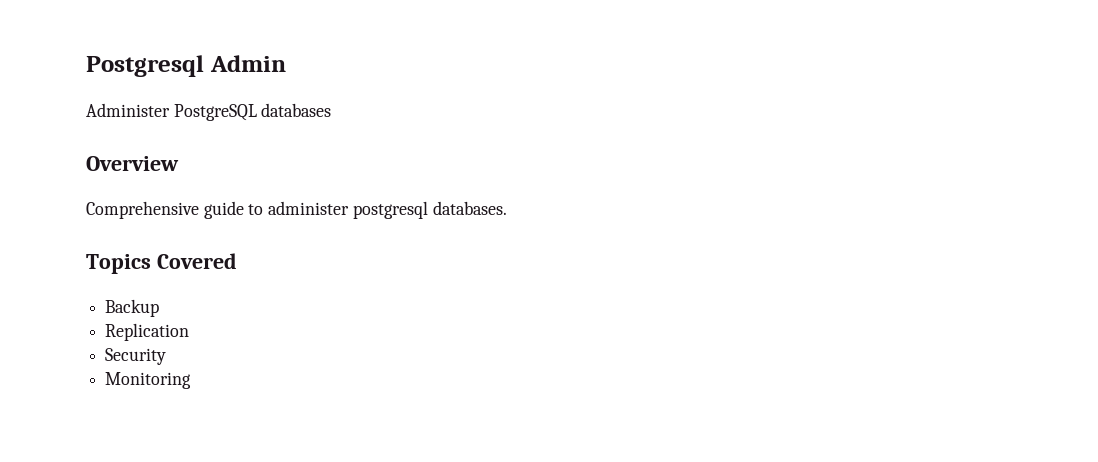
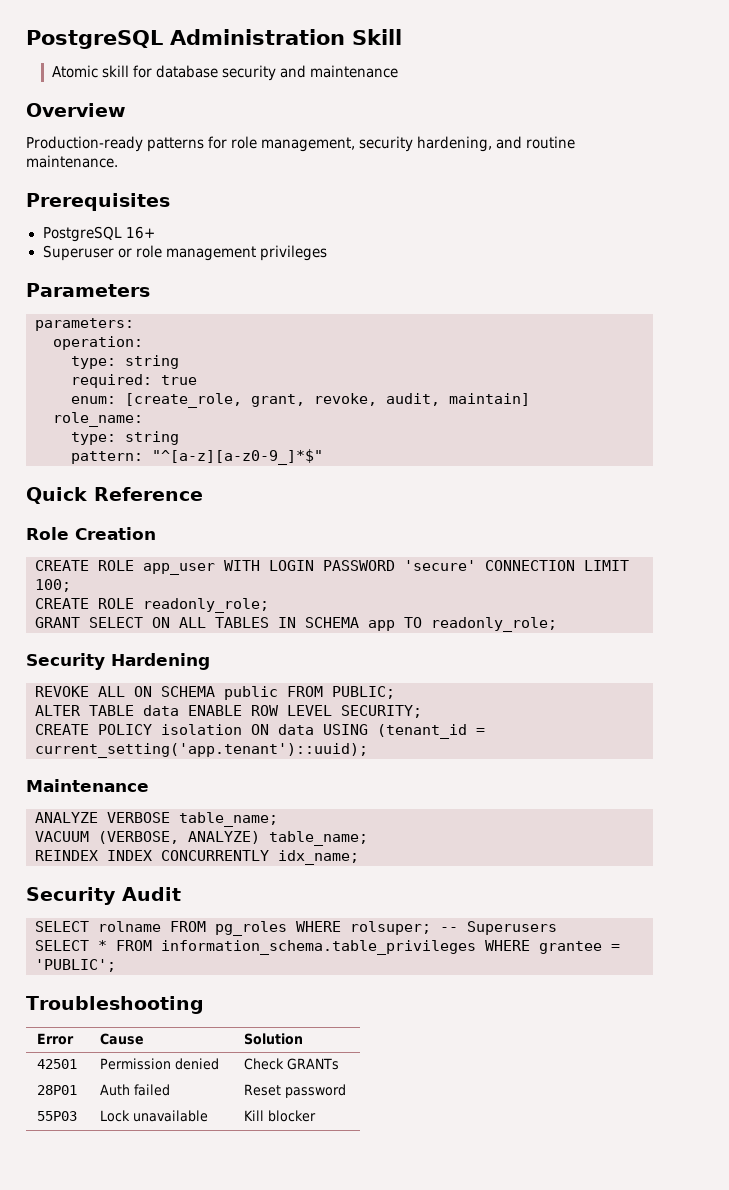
[86,55,286,77] [86,103,332,121] [86,156,179,171] [86,201,507,219] [86,253,237,274] [105,299,160,317] [105,323,190,341] [105,348,167,365] [105,372,192,389] Postgresql Admin // Administer PostgreSQL databases // Overview // Comprehensive guide to administer postgresql databases. // Topics Covered // Backup // Replication // Security // Monitoring -> [26,29,402,49] [51,65,399,81] [26,103,126,117] [26,136,576,152] [26,155,118,168] [26,193,170,211] [42,226,155,242] [42,245,327,261] [26,283,150,297] [35,318,134,331] [53,336,143,350] [71,355,179,369] [71,374,197,388] [71,393,530,408] [53,412,143,427] [71,431,179,445] [71,449,323,465] [26,487,203,504] [26,527,156,540] [35,560,629,575] [35,579,71,592] [35,598,269,613] [35,617,557,632] [26,653,210,670] [35,686,395,700] [35,705,422,718] [35,724,485,739] [35,743,368,758] [26,779,149,792] [35,812,278,827] [35,831,368,846] [35,850,359,865] [26,887,181,905] [35,921,557,936] [35,940,620,955] [35,959,116,972] [26,996,204,1014] [37,1033,75,1045] [100,1033,145,1045] [244,1033,304,1045] [37,1059,78,1069] [100,1058,220,1070] [244,1058,340,1070] [37,1085,78,1095] [100,1084,171,1096] [244,1084,347,1098] [37,1111,78,1121] [100,1110,209,1122] [244,1110,317,1122] PostgreSQL Administration Skill // Atomic skill for database security and maintenance // Overview // Production-ready patterns for role management, security hardening, and routine maintenance. // Prerequisites // PostgreSQL 16+ // Superuser or role management privileges // Parameters // parameters: // operation: // type: string // required: true // enum: [create_role, grant, revoke, audit, maintain] // role_name: // type: string // pattern: "^[a-z][a-z0-9_]*$" // Quick Reference // Role Creation // CREATE ROLE app_user WITH LOGIN PASSWORD 'secure' CONNECTION LIMIT 100; // CREATE ROLE readonly_role; // GRANT SELECT ON ALL TABLES IN SCHEMA app TO readonly_role; // Security Hardening // REVOKE ALL ON SCHEMA public FROM PUBLIC; // ALTER TABLE data ENABLE ROW LEVEL SECURITY; // CREATE POLICY isolation ON data USING (tenant_id = current_setting('app.tenant')::uuid); // Maintenance // ANALYZE VERBOSE table_name; // VACUUM (VERBOSE, ANALYZE) table_name; // REINDEX INDEX CONCURRENTLY idx_name; // Security Audit // SELECT rolname FROM pg_roles WHERE rolsuper; -- Superusers // SELECT * FROM information_schema.table_privileges WHERE grantee = 'PUBLIC'; // Troubleshooting // Error | Cause | Solution // 42501 | Permission denied | Check GRANTs // 28P01 | Auth failed | Reset password // 55P03 | Lock unavailable | Kill blocker

